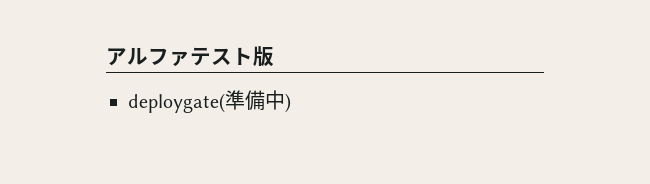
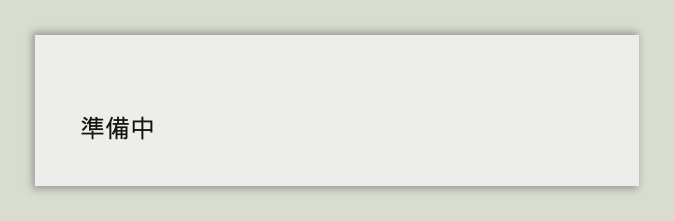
[106,46,274,67] [128,90,291,113] アルファテスト版 // deploygate(準備中) -> [80,116,155,140] 準備中

